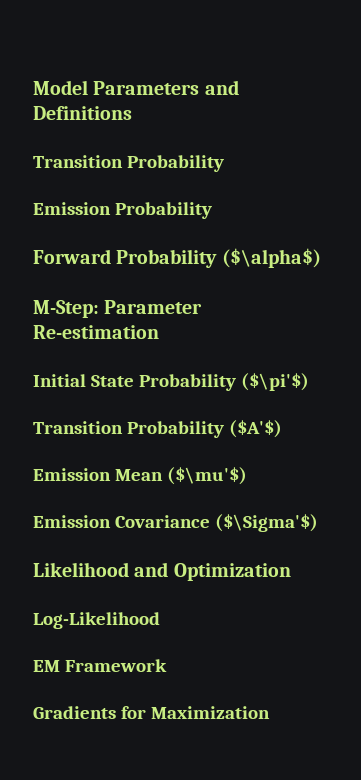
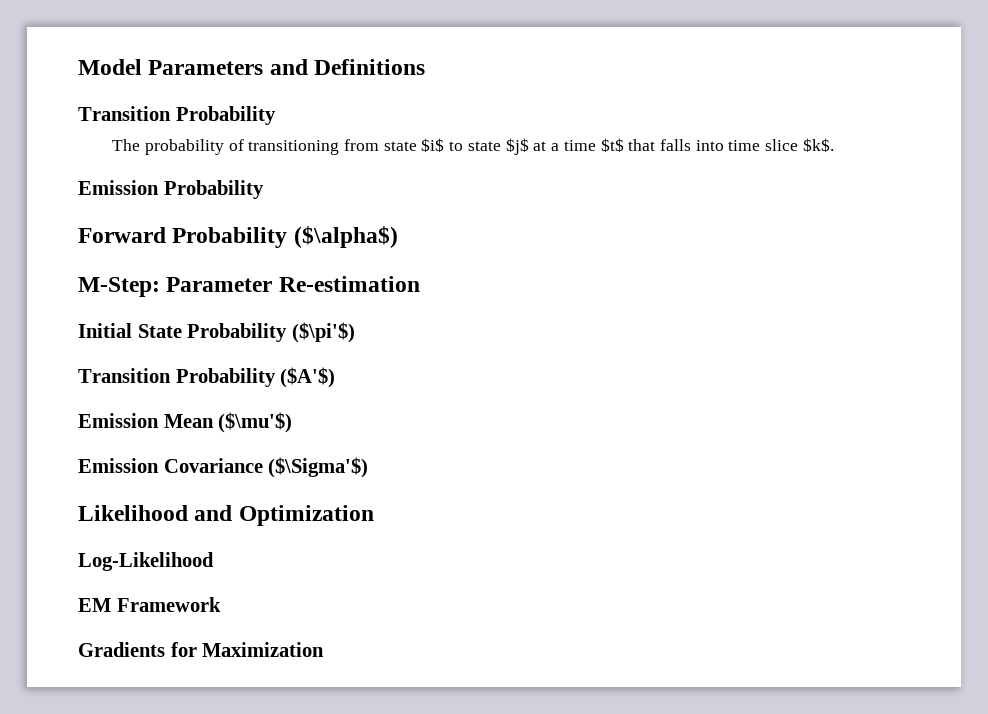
(224, 163) none -> [112,138,834,155] // The probability of transitioning from state $i$ to state $j$ at a time $t$ that falls into time slice $k$.

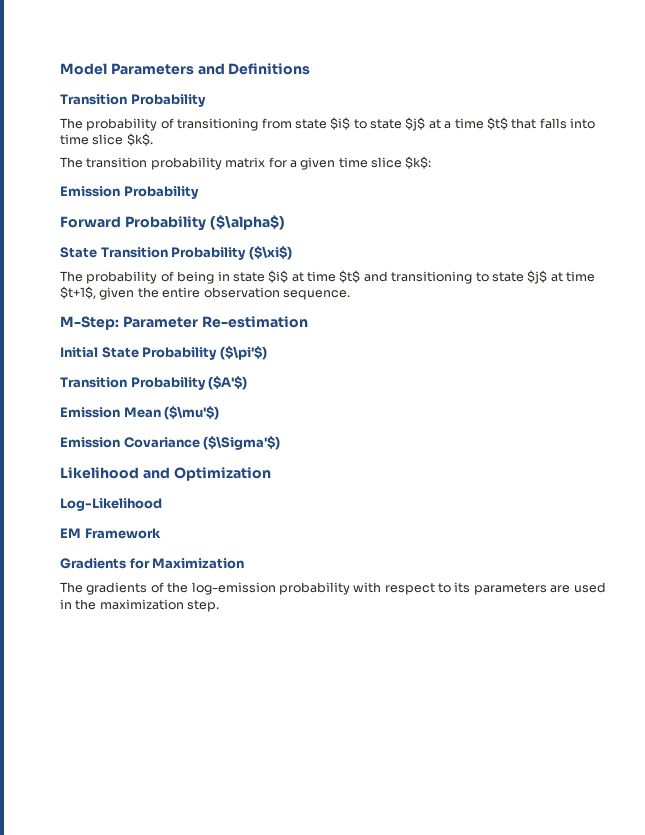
(834, 145) none -> [60,156,432,170] // The transition probability matrix for a given time slice $k$:
(398, 237) none -> [60,246,292,260] [60,270,595,284] [60,286,350,300] // State Transition Probability ($\xi$) // The probability of being in state $i$ at time $t$ and transitioning to state $j$ at time $t+1$, given the entire observation sequence.
(325, 649) none -> [60,582,606,595] [60,599,220,612] // The gradients of the log-emission probability with respect to its parameters are used in the maximization step.

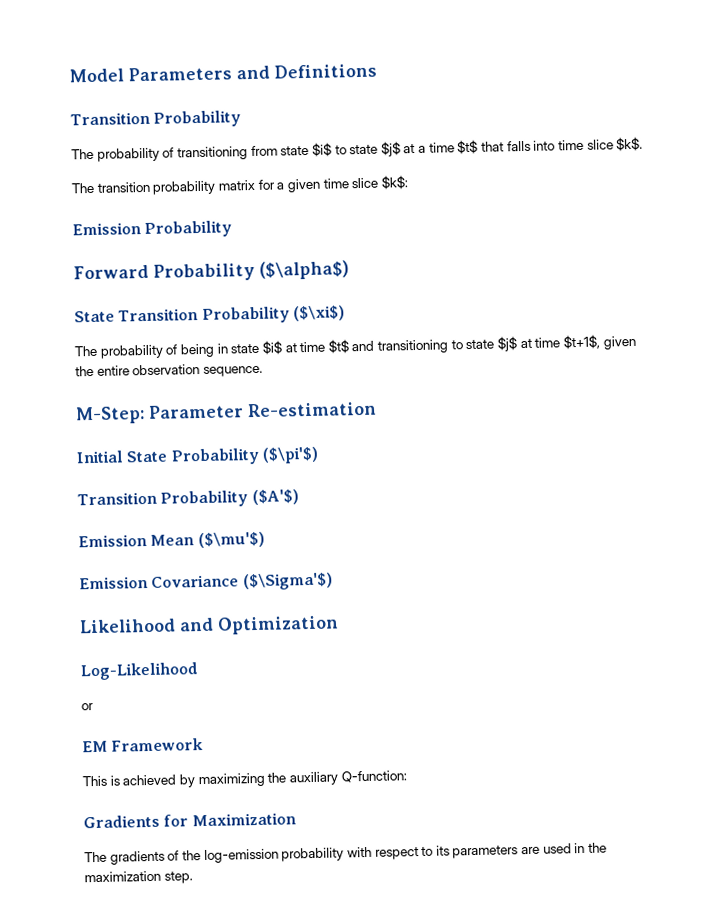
(162, 504) none -> [81,703,94,711] // or
(161, 533) none -> [82,770,407,788] // This is achieved by maximizing the auxiliary Q-function:

